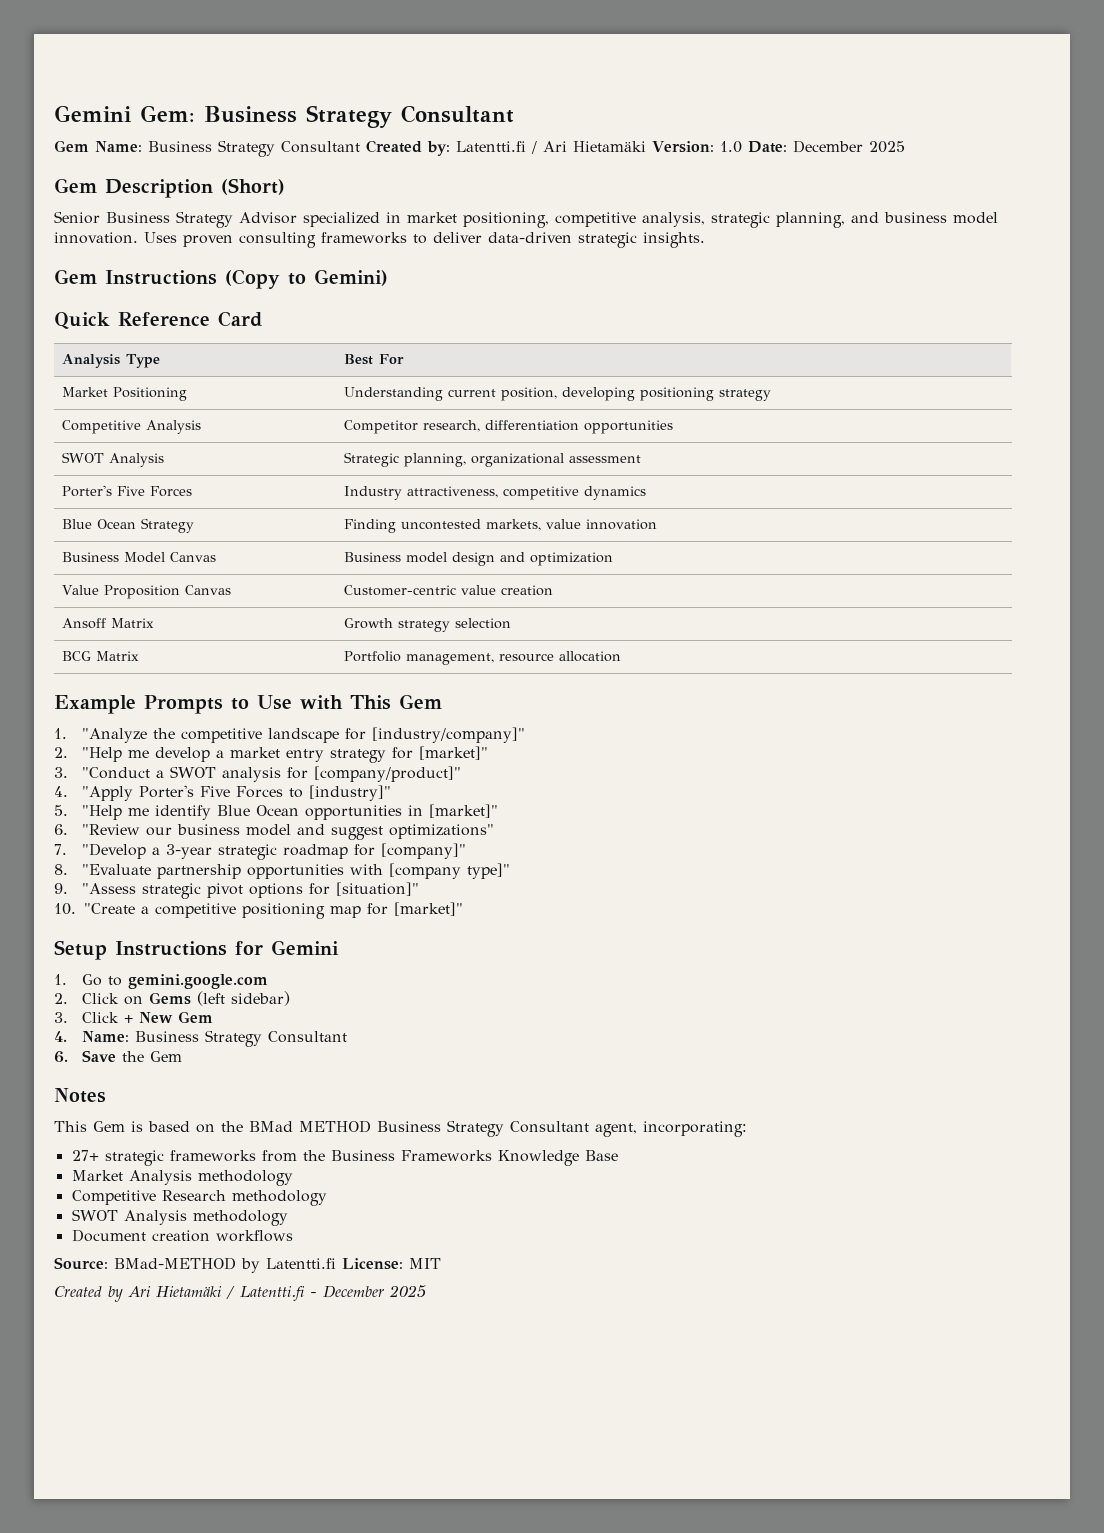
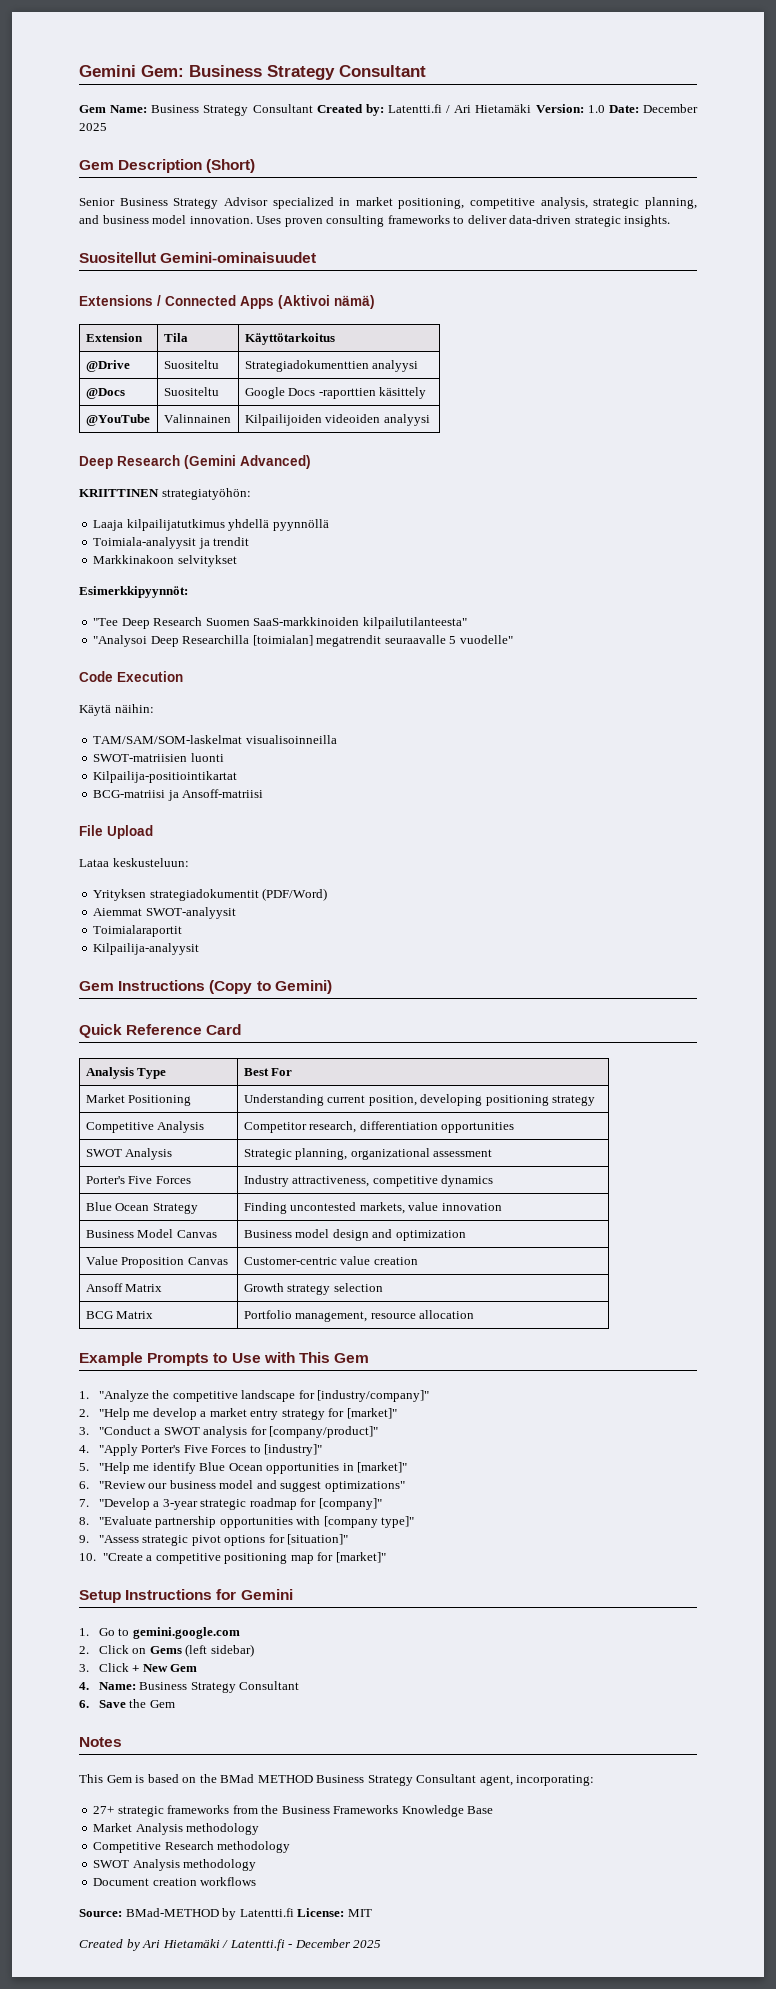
(705, 240) none -> [79,252,317,263] [79,295,375,309] [85,333,143,342] [163,333,188,342] [244,333,335,345] [85,360,130,372] [163,360,219,369] [244,360,419,372] [85,388,125,399] [163,387,219,396] [244,387,427,399] [85,414,150,426] [163,414,231,423] [244,414,430,426] [79,455,311,469] [79,488,251,500] [93,519,329,531] [93,537,250,549] [93,555,237,567] [79,586,188,598] [93,617,467,629] [93,635,513,647] [79,671,183,682] [79,704,154,716] [93,735,337,744] [93,753,224,762] [93,771,238,783] [93,789,264,801] [79,825,153,839] [79,858,189,867] [93,888,328,901] [93,907,236,919] [93,925,183,937] [93,943,200,955] // Suositellut Gemini-ominaisuudet // Extensions / Connected Apps (Aktivoi nämä) // Extension | Tila | Käyttötarkoitus // @Drive | Suositeltu | Strategiadokumenttien analyysi // @Docs | Suositeltu | Google Docs -raporttien käsittely // @YouTube | Valinnainen | Kilpailijoiden videoiden analyysi // Deep Research (Gemini Advanced) // KRIITTINEN strategiatyöhön: // Laaja kilpailijatutkimus yhdellä pyynnöllä // Toimiala-analyysit ja trendit // Markkinakoon selvitykset // Esimerkkipyynnöt: // "Tee Deep Research Suomen SaaS-markkinoiden kilpailutilanteesta" // "Analysoi Deep Researchilla [toimialan] megatrendit seuraavalle 5 vuodelle" // Code Execution // Käytä näihin: // TAM/SAM/SOM-laskelmat visualisoinneilla // SWOT-matriisien luonti // Kilpailija-positiointikartat // BCG-matriisi ja Ansoff-matriisi // File Upload // Lataa keskusteluun: // Yrityksen strategiadokumentit (PDF/Word) // Aiemmat SWOT-analyysit // Toimialaraportit // Kilpailija-analyysit

